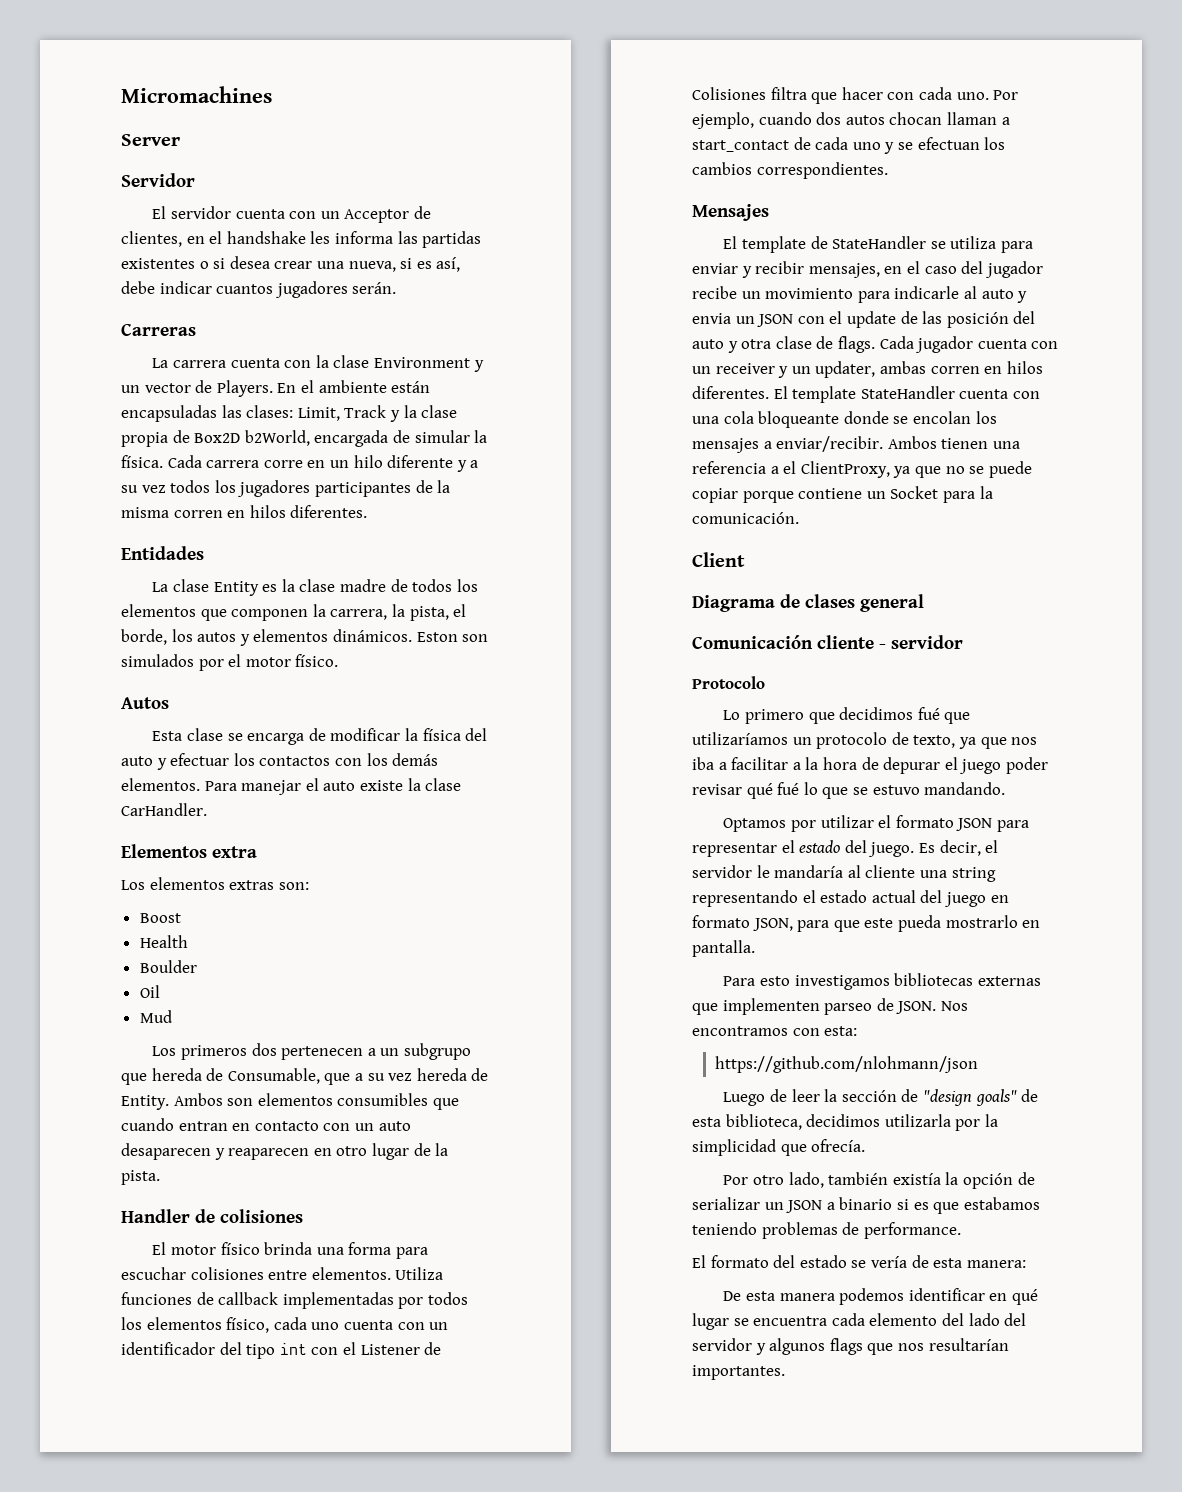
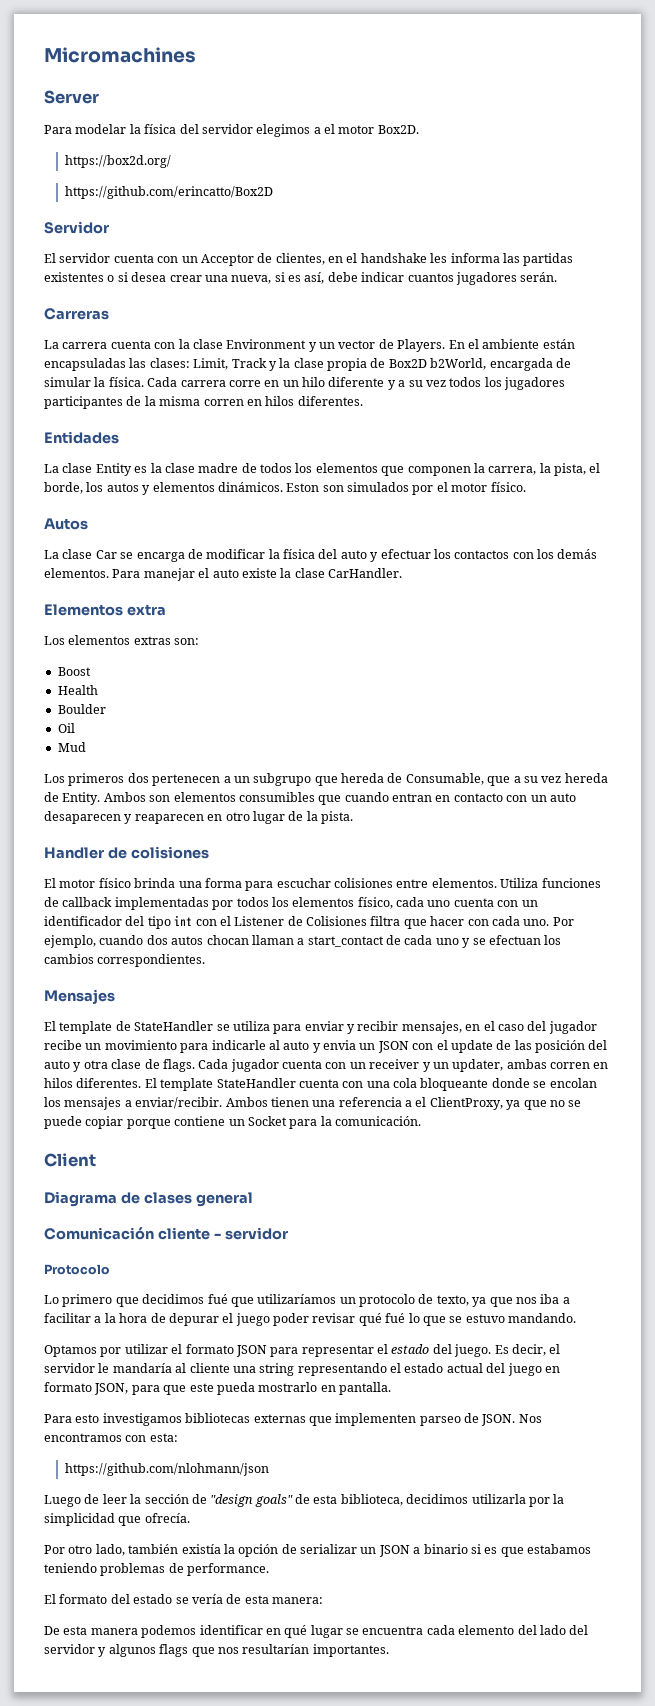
(180, 140) none -> [44,124,419,137] [64,155,171,168] [64,186,273,199] // Para modelar la física del servidor elegimos a el motor Box2D. // https://box2d.org/ // https://github.com/erincatto/Box2D
[152,728,223,741] Esta clase -> [44,549,117,559] La clase Car

